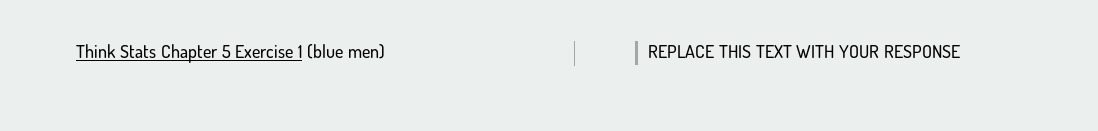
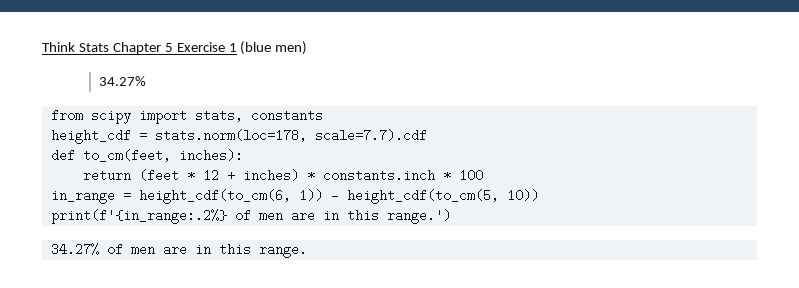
[647,45,961,58] REPLACE THIS TEXT WITH YOUR RESPONSE -> [99,76,147,86] [50,109,323,124] [50,129,427,144] [50,149,243,162] [82,169,483,182] [50,189,539,204] [50,209,451,224] [50,243,307,258] 34.27% // from scipy import stats, constants // height_cdf = stats.norm(loc=178, scale=7.7).cdf // def to_cm(feet, inches): // return (feet * 12 + inches) * constants.inch * 100 // in_range = height_cdf(to_cm(6, 1)) - height_cdf(to_cm(5, 10)) // print(f'{in_range:.2%} of men are in this range.') // 34.27% of men are in this range.

